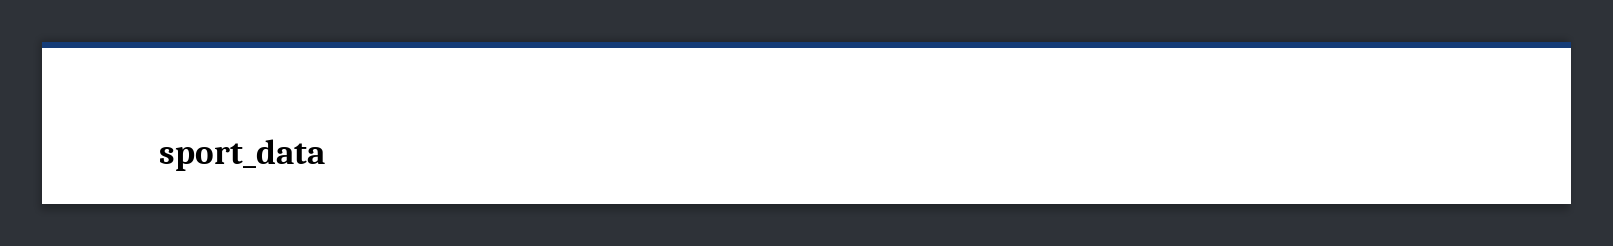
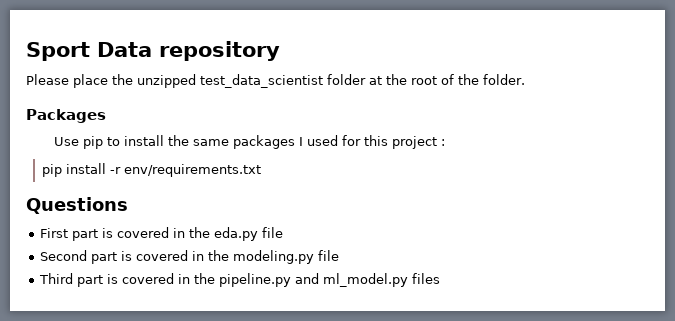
[159,139,325,171] sport_data -> [26,41,280,61] [26,74,525,88] [26,109,106,123] [53,135,445,149] [41,163,261,177] [26,197,128,214] [40,227,284,241] [40,250,340,264] [39,273,441,287] Sport Data repository // Please place the unzipped test_data_scientist folder at the root of the folder. // Packages // Use pip to install the same packages I used for this project : // pip install -r env/requirements.txt // Questions // First part is covered in the eda.py file // Second part is covered in the modeling.py file // Third part is covered in the pipeline.py and ml_model.py files

